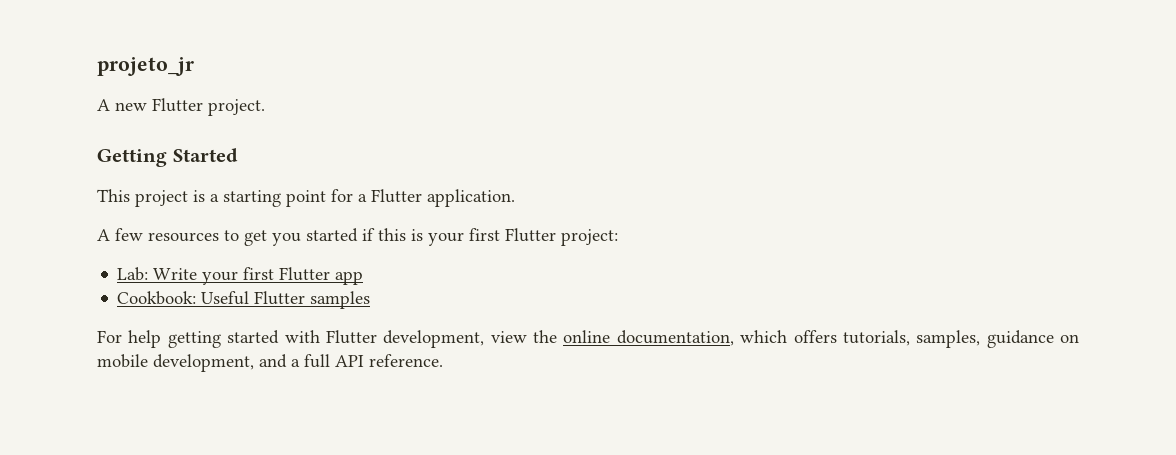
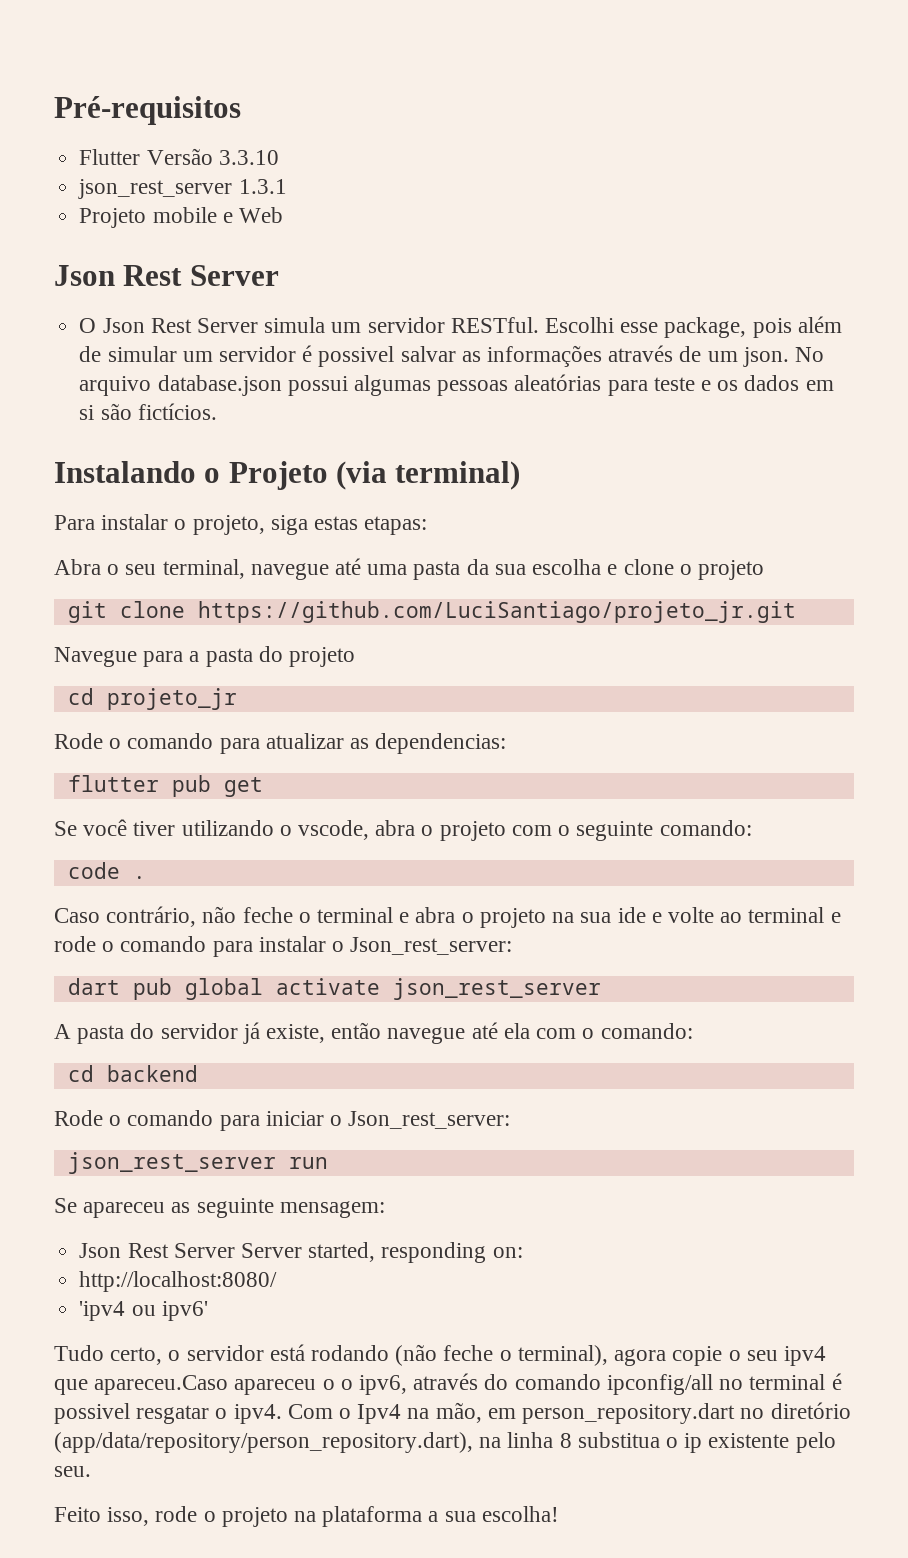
[97,57,194,76] [97,98,265,116] [97,148,238,167] [97,189,515,207] [97,228,618,246] [117,267,364,285] [117,291,371,309] [97,330,1079,348] [97,354,443,372] projeto_jr // A new Flutter project. // Getting Started // This project is a starting point for a Flutter application. // A few resources to get you started if this is your first Flutter project: // Lab: Write your first Flutter app // Cookbook: Useful Flutter samples // For help getting started with Flutter development, view the online documentation, which offers tutorials, samples, guidance on mobile development, and a full API reference. -> [54,96,241,125] [79,148,279,165] [78,179,287,199] [79,207,283,228] [54,265,279,286] [79,316,842,338] [79,345,825,367] [79,374,834,396] [79,403,217,420] [54,461,521,490] [54,514,428,535] [54,558,764,580] [67,601,796,623] [54,646,356,667] [67,688,237,710] [54,733,507,754] [67,775,263,797] [54,819,752,841] [67,862,146,879] [54,906,841,928] [54,936,513,957] [67,978,601,1000] [54,1022,693,1044] [67,1065,198,1082] [54,1110,511,1131] [67,1152,328,1174] [54,1198,385,1218] [79,1242,523,1263] [79,1271,278,1292] [79,1301,208,1321] [54,1344,826,1366] [54,1373,842,1395] [54,1402,851,1424] [54,1432,836,1453] [54,1466,91,1477] [54,1506,559,1527] Pré-requisitos // Flutter Versão 3.3.10 // json_rest_server 1.3.1 // Projeto mobile e Web // Json Rest Server // O Json Rest Server simula um servidor RESTful. Escolhi esse package, pois além de simular um servidor é possivel salvar as informações através de um json. No arquivo database.json possui algumas pessoas aleatórias para teste e os dados em si são fictícios. // Instalando o Projeto (via terminal) // Para instalar o projeto, siga estas etapas: // Abra o seu terminal, navegue até uma pasta da sua escolha e clone o projeto // git clone https://github.com/LuciSantiago/projeto_jr.git // Navegue para a pasta do projeto // cd projeto_jr // Rode o comando para atualizar as dependencias: // flutter pub get // Se você tiver utilizando o vscode, abra o projeto com o seguinte comando: // code . // Caso contrário, não feche o terminal e abra o projeto na sua ide e volte ao terminal e rode o comando para instalar o Json_rest_server: // dart pub global activate json_rest_server // A pasta do servidor já existe, então navegue até ela com o comando: // cd backend // Rode o comando para iniciar o Json_rest_server: // json_rest_server run // Se apareceu as seguinte mensagem: // Json Rest Server Server started, responding on: // http://localhost:8080/ // 'ipv4 ou ipv6' // Tudo certo, o servidor está rodando (não feche o terminal), agora copie o seu ipv4 que apareceu.Caso apareceu o o ipv6, através do comando ipconfig/all no terminal é possivel resgatar o ipv4. Com o Ipv4 na mão, em person_repository.dart no diretório (app/data/repository/person_repository.dart), na linha 8 substitua o ip existente pelo seu. // Feito isso, rode o projeto na plataforma a sua escolha!

